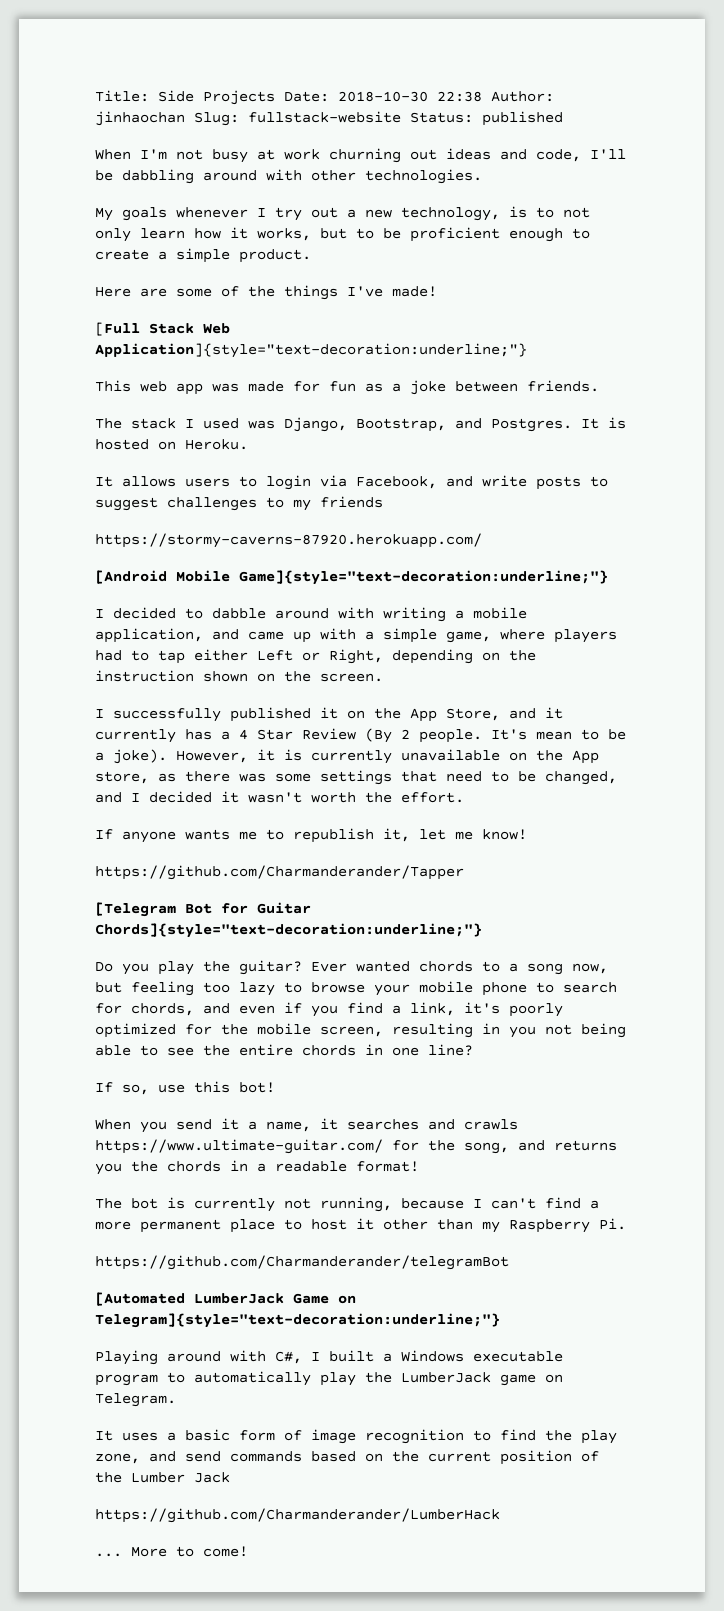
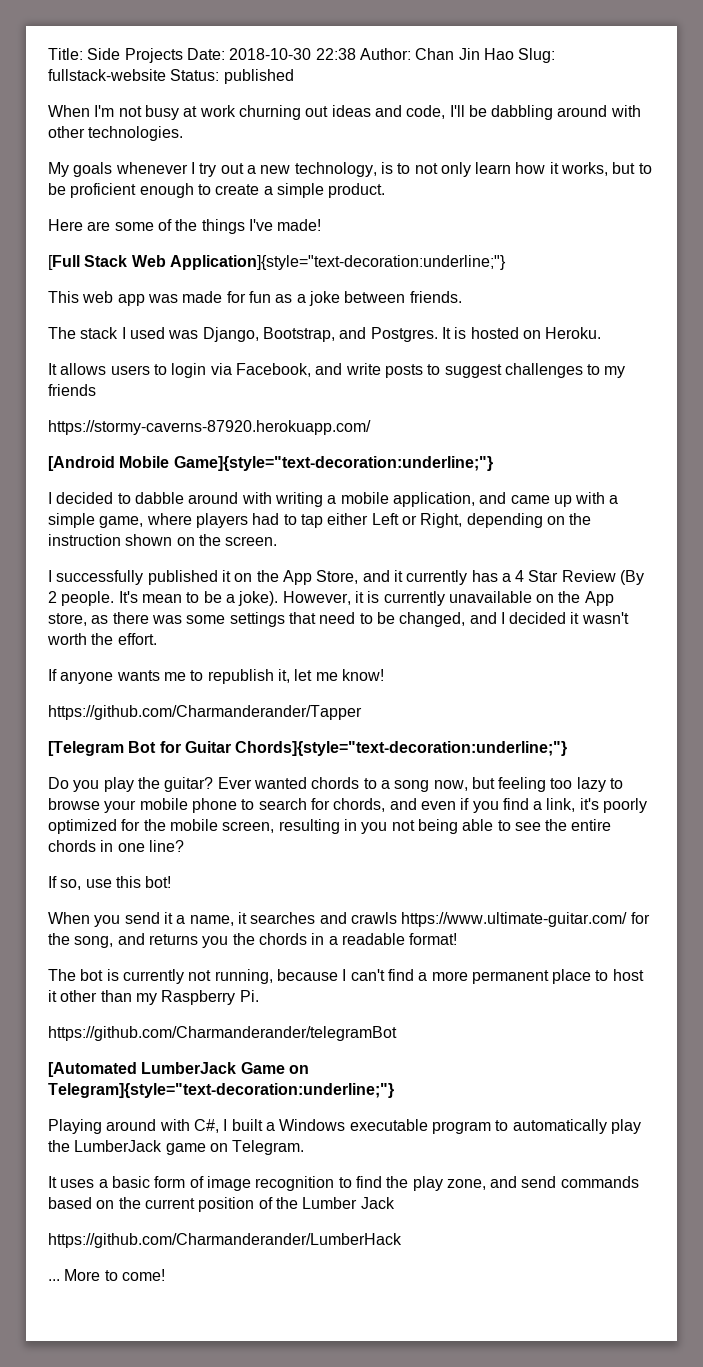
[95,111,185,126] jinhaochan -> [415,48,514,60] Chan Jin Hao

